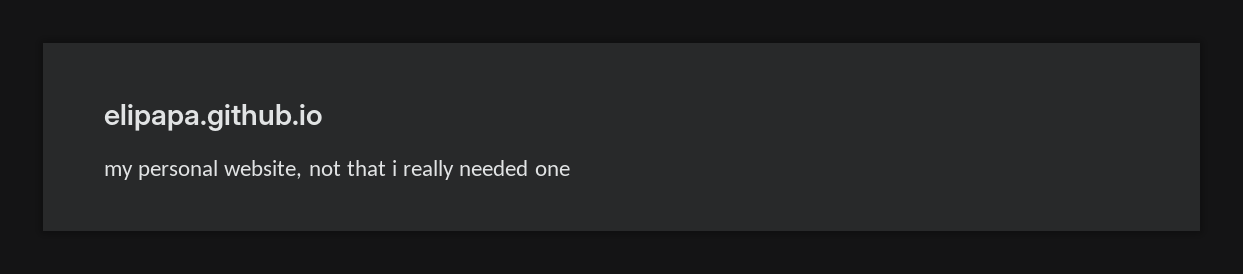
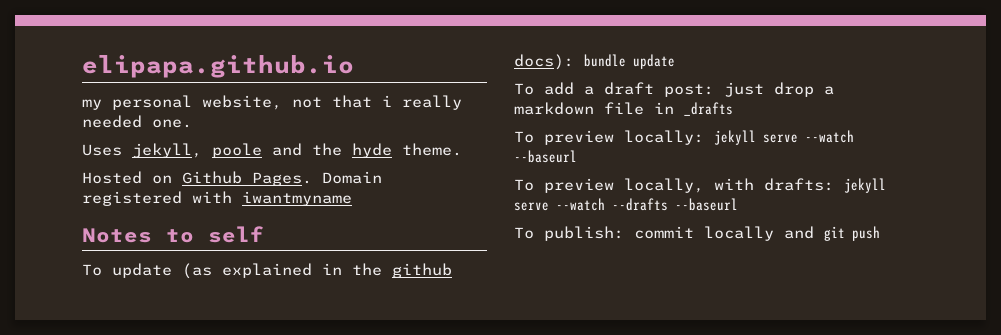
[534,165,570,176] one -> [152,119,192,128] [82,143,462,158] [82,171,382,186] [82,191,352,206] [82,226,264,243] [82,263,452,279] [514,54,675,70] [514,82,834,97] [514,102,733,116] [514,130,854,145] [514,150,577,163] [514,178,886,193] [514,198,738,211] [514,226,880,241] one. // Uses jekyll, poole and the hyde theme. // Hosted on Github Pages. Domain registered with iwantmyname // Notes to self // To update (as explained in the github docs): bundle update // To add a draft post: just drop a markdown file in _drafts // To preview locally: jekyll serve --watch --baseurl // To preview locally, with drafts: jekyll serve --watch --drafts --baseurl // To publish: commit locally and git push

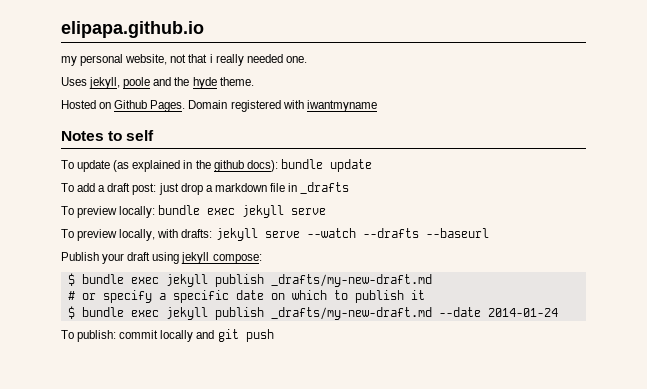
[714,130,854,145] [514,150,577,163] jekyll serve --watch --baseurl -> [158,205,327,218] bundle exec jekyll serve
(738, 204) none -> [61,252,262,264] [67,273,432,287] [67,290,425,303] [67,306,558,320] // Publish your draft using jekyll compose: // $ bundle exec jekyll publish _drafts/my-new-draft.md // # or specify a specific date on which to publish it // $ bundle exec jekyll publish _drafts/my-new-draft.md --date 2014-01-24

